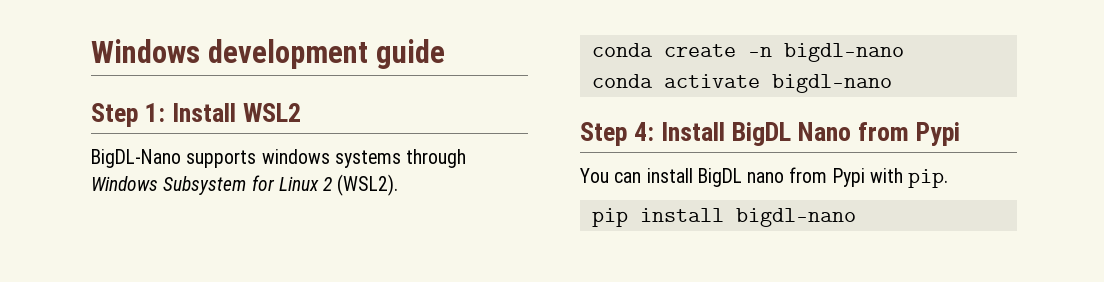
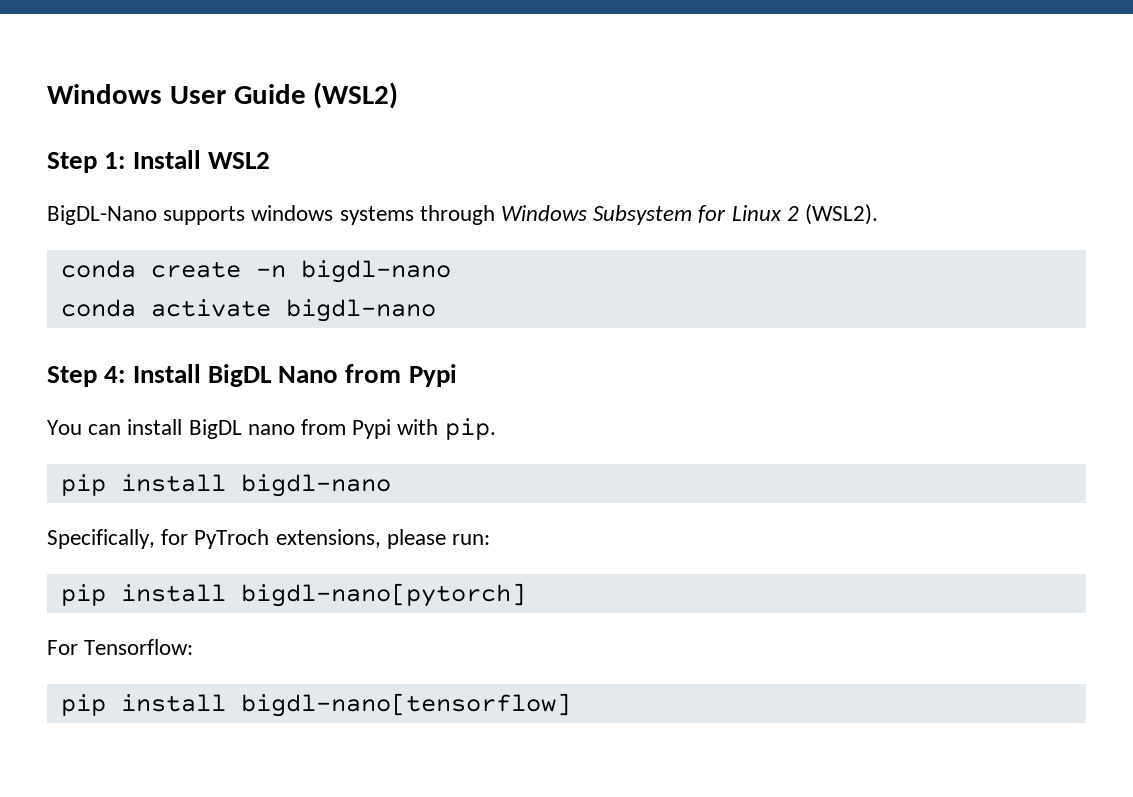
[91,39,446,69] Windows development guide -> [47,82,399,109] Windows User Guide (WSL2)
(856, 217) none -> [47,529,491,549] [60,583,526,607] [47,639,194,655] [60,693,571,717] // Specifically, for PyTroch extensions, please run: // pip install bigdl-nano[pytorch] // For Tensorflow: // pip install bigdl-nano[tensorflow]

